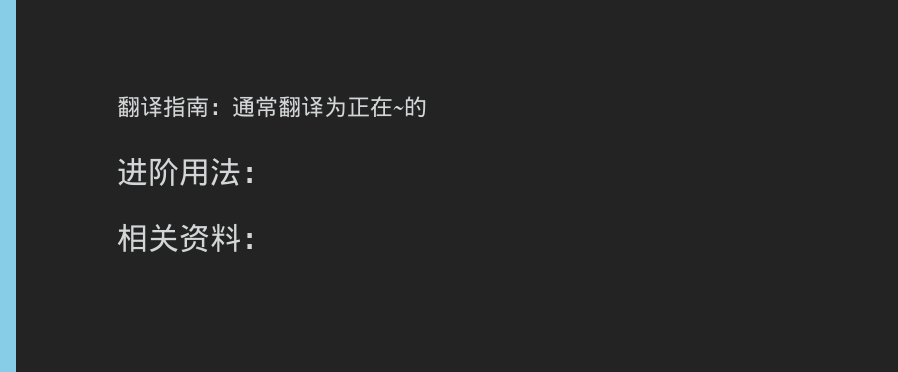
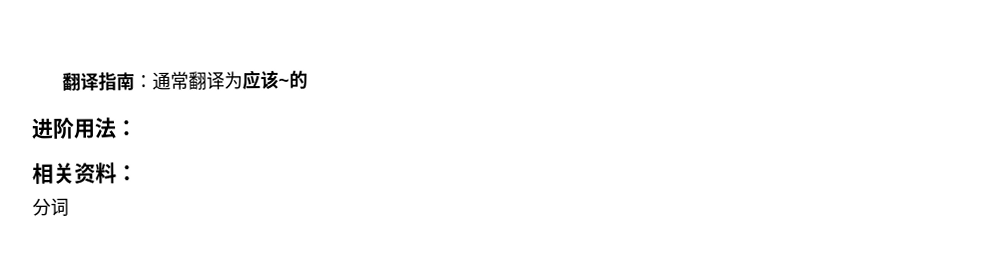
[347,96,393,117] 正在 -> [241,69,279,91] 应该
(272, 241) none -> [32,197,69,217] // 分词

